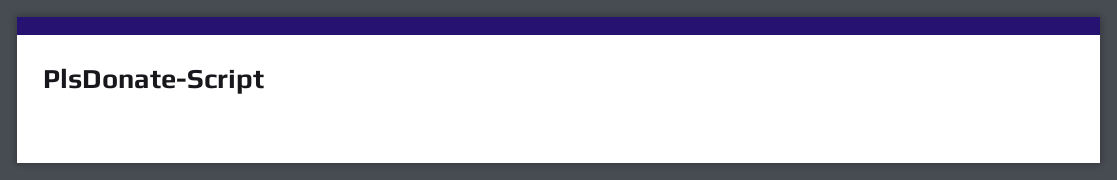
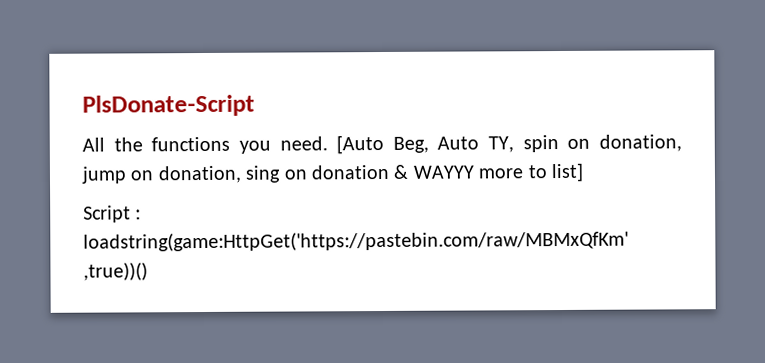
(264, 81) none -> [82,134,682,155] [81,162,584,184] [83,205,142,223] [83,230,629,252] [83,262,148,281] // All the functions you need. [Auto Beg, Auto TY, spin on donation, jump on donation, sing on donation & WAYYY more to list] // Script : loadstring(game:HttpGet('https://pastebin.com/raw/MBMxQfKm' ,true))()

